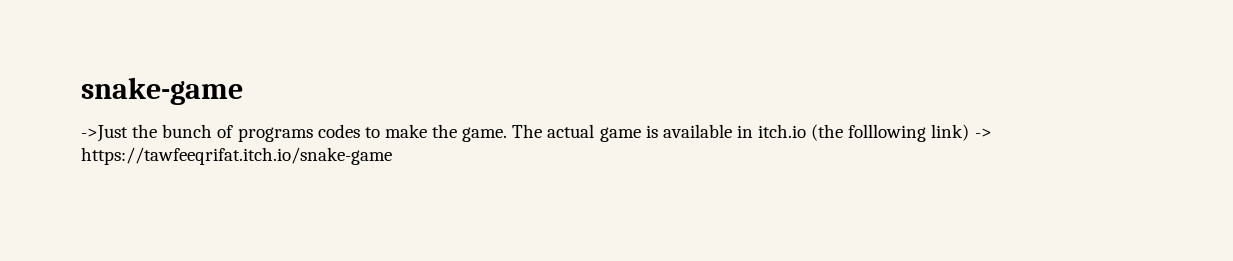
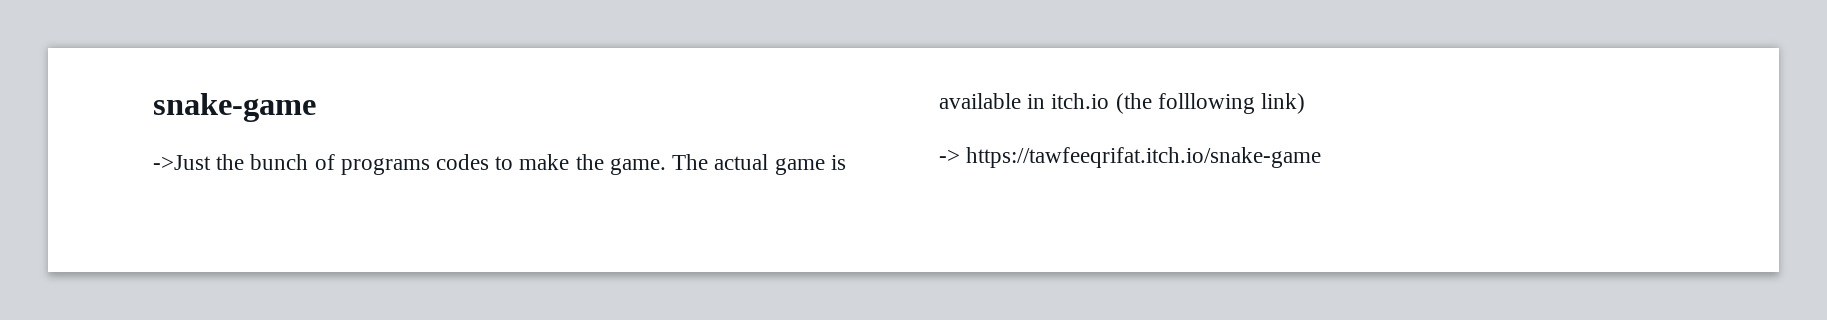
(970, 132) none -> (1306, 103) //

